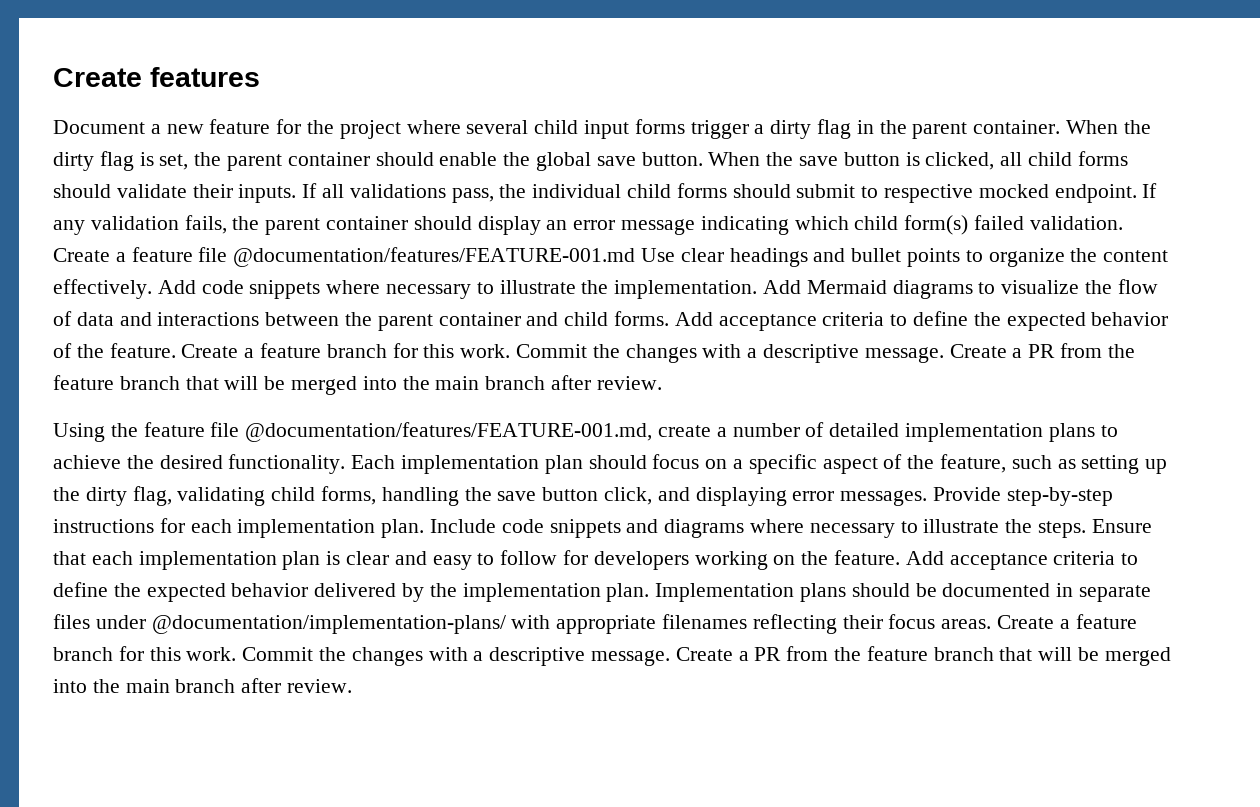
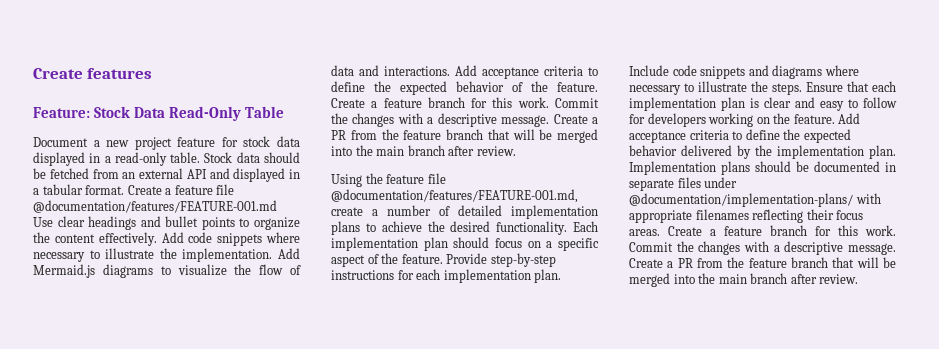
(260, 77) none -> [33,106,285,121] // Feature: Stock Data Read-Only Table
(204, 129) none -> [134,137,172,150] project
[307,119,1151,139] [53,151,1128,171] [53,183,1158,203] [53,215,1123,235] the project where several child input forms trigger a dirty flag in the parent container. When the dirty flag is set, the parent container should enable the global save button. When the save button is clicked, all child forms should validate their inputs. If all validations pass, the individual child forms should submit to respective mocked endpoint. If any validation fails, the parent container should display an error message indicating which child form(s) failed validation. -> [243,136,301,147] [33,152,300,166] [33,168,300,182] [33,184,125,195] stock data displayed in a read-only table. Stock data should be fetched from an external API and displayed in a tabular format.
[806,280,887,294] Mermaid -> [33,264,95,278] Mermaid.js
[157,311,670,331] interactions between the parent container and child forms. -> [384,66,450,76] interactions.
[940,454,1168,474] [53,486,928,506] feature, such as setting up the dirty flag, validating child forms, handling the save button click, and displaying error messages. -> [401,254,443,264] feature.

